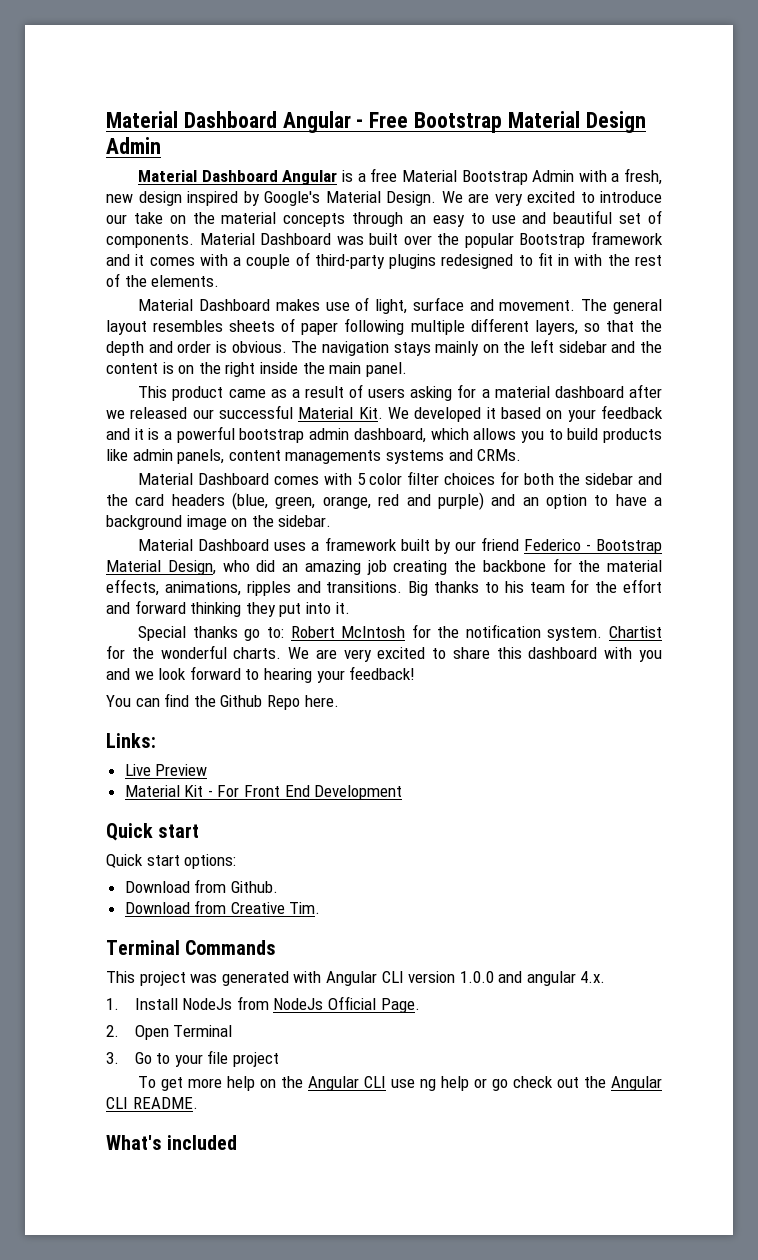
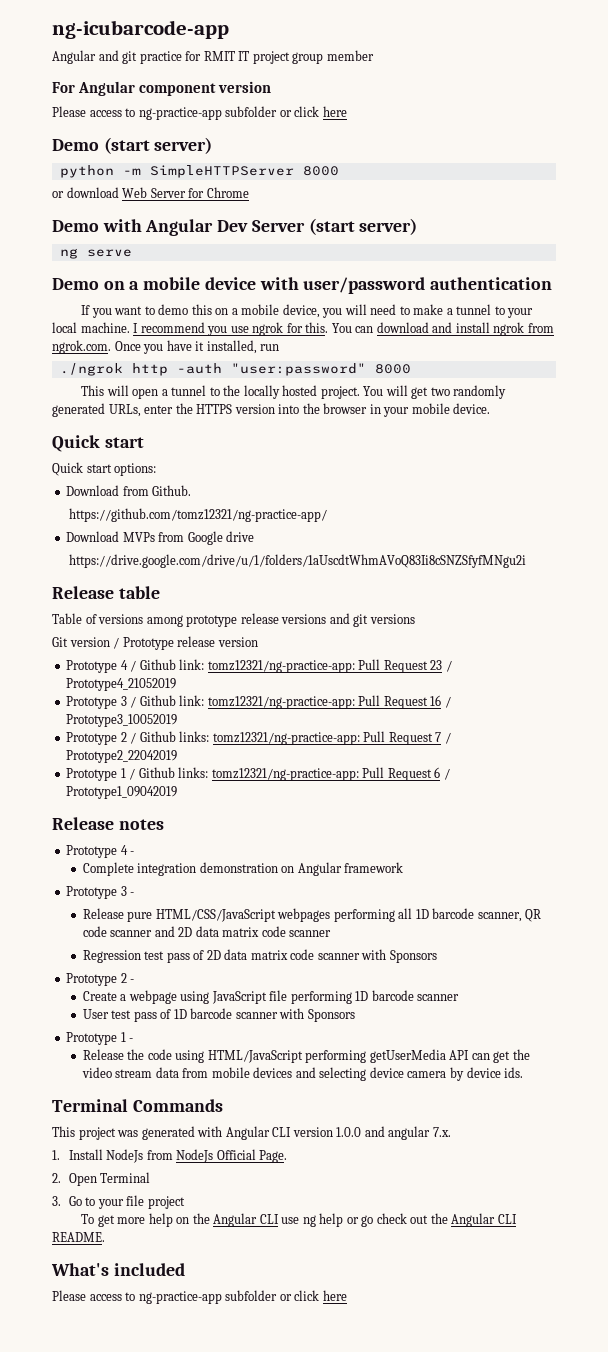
[106,111,646,133] [106,137,161,154] [138,168,662,185] [106,191,662,206] [106,210,662,227] [106,231,663,248] [106,252,662,269] [106,273,220,287] [138,297,662,314] [106,318,662,335] [106,339,663,356] [106,362,407,377] [138,384,662,401] [106,405,663,422] [106,426,662,443] [106,449,522,464] [138,471,662,485] [106,492,662,510] [106,515,332,530] [138,537,662,554] [106,558,662,575] [106,579,662,596] [106,600,350,617] [138,624,662,641] [106,645,662,662] [106,666,416,683] [106,693,339,710] [106,733,156,748] [124,764,208,776] [124,785,403,800] Material Dashboard Angular - Free Bootstrap Material Design Admin // Material Dashboard Angular is a free Material Bootstrap Admin with a fresh, new design inspired by Google's Material Design. We are very excited to introduce our take on the material concepts through an easy to use and beautiful set of components. Material Dashboard was built over the popular Bootstrap framework and it comes with a couple of third-party plugins redesigned to fit in with the rest of the elements. // Material Dashboard makes use of light, surface and movement. The general layout resembles sheets of paper following multiple different layers, so that the depth and order is obvious. The navigation stays mainly on the left sidebar and the content is on the right inside the main panel. // This product came as a result of users asking for a material dashboard after we released our successful Material Kit. We developed it based on your feedback and it is a powerful bootstrap admin dashboard, which allows you to build products like admin panels, content managements systems and CRMs. // Material Dashboard comes with 5 color filter choices for both the sidebar and the card headers (blue, green, orange, red and purple) and an option to have a background image on the sidebar. // Material Dashboard uses a framework built by our friend Federico - Bootstrap Material Design, who did an amazing job creating the backbone for the material effects, animations, ripples and transitions. Big thanks to his team for the effort and forward thinking they put into it. // Special thanks go to: Robert McIntosh for the notification system. Chartist for the wonderful charts. We are very excited to share this dashboard with you and we look forward to hearing your feedback! // You can find the Github Repo here. // Links: // Live Preview // Material Kit - For Front End Development -> [52,20,229,39] [52,50,374,64] [52,81,272,96] [52,106,347,120] [52,137,213,154] [59,165,339,178] [52,187,249,198] [52,218,418,236] [59,248,132,259] [52,277,553,294] [81,304,534,318] [52,322,554,336] [52,340,280,354] [59,363,411,376] [81,385,507,399] [52,403,491,417] ng-icubarcode-app // Angular and git practice for RMIT IT project group member // For Angular component version // Please access to ng-practice-app subfolder or click here // Demo (start server) // python -m SimpleHTTPServer 8000 // or download Web Server for Chrome // Demo with Angular Dev Server (start server) // ng serve // Demo on a mobile device with user/password authentication // If you want to demo this on a mobile device, you will need to make a tunnel to your local machine. I recommend you use ngrok for this. You can download and install ngrok from ngrok.com. Once you have it installed, run // ./ngrok http -auth "user:password" 8000 // This will open a tunnel to the locally hosted project. You will get two randomly generated URLs, enter the HTTPS version into the browser in your mobile device.
[124,900,321,914] // Download from Creative Tim. -> [68,508,327,522] [66,531,255,545] [68,554,526,568] [52,586,160,599] [52,613,415,627] [52,636,258,650] [66,659,452,673] [66,678,177,691] [66,695,451,709] [66,714,178,727] [66,731,451,745] [66,750,178,763] [66,767,450,781] [66,786,178,799] [52,817,164,830] [66,845,135,858] [82,862,404,876] [66,886,135,899] [82,908,542,922] [82,926,332,937] [82,949,437,963] [66,973,135,986] [82,990,460,1004] [82,1008,355,1022] [66,1032,134,1045] [82,1049,530,1063] [81,1067,524,1081] // https://github.com/tomz12321/ng-practice-app/ // Download MVPs from Google drive // https://drive.google.com/drive/u/1/folders/1aUscdtWhmAVoQ83Ii8cSNZSfyfMNgu2i // Release table // Table of versions among prototype release versions and git versions // Git version / Prototype release version // Prototype 4 / Github link: tomz12321/ng-practice-app: Pull Request 23 / Prototype4_21052019 // Prototype 3 / Github link: tomz12321/ng-practice-app: Pull Request 16 / Prototype3_10052019 // Prototype 2 / Github links: tomz12321/ng-practice-app: Pull Request 7 / Prototype2_22042019 // Prototype 1 / Github links: tomz12321/ng-practice-app: Pull Request 6 / Prototype1_09042019 // Release notes // Prototype 4 - // Complete integration demonstration on Angular framework // Prototype 3 - // Release pure HTML/CSS/JavaScript webpages performing all 1D barcode scanner, QR code scanner and 2D data matrix code scanner // Regression test pass of 2D data matrix code scanner with Sponsors // Prototype 2 - // Create a webpage using JavaScript file performing 1D barcode scanner // User test pass of 1D barcode scanner with Sponsors // Prototype 1 - // Release the code using HTML/JavaScript performing getUserMedia API can get the video stream data from mobile devices and selecting device camera by device ids.
[580,971,606,983] 4.x. -> [432,1127,451,1137] 7.x.
(238, 1142) none -> [52,1290,347,1304] // Please access to ng-practice-app subfolder or click here

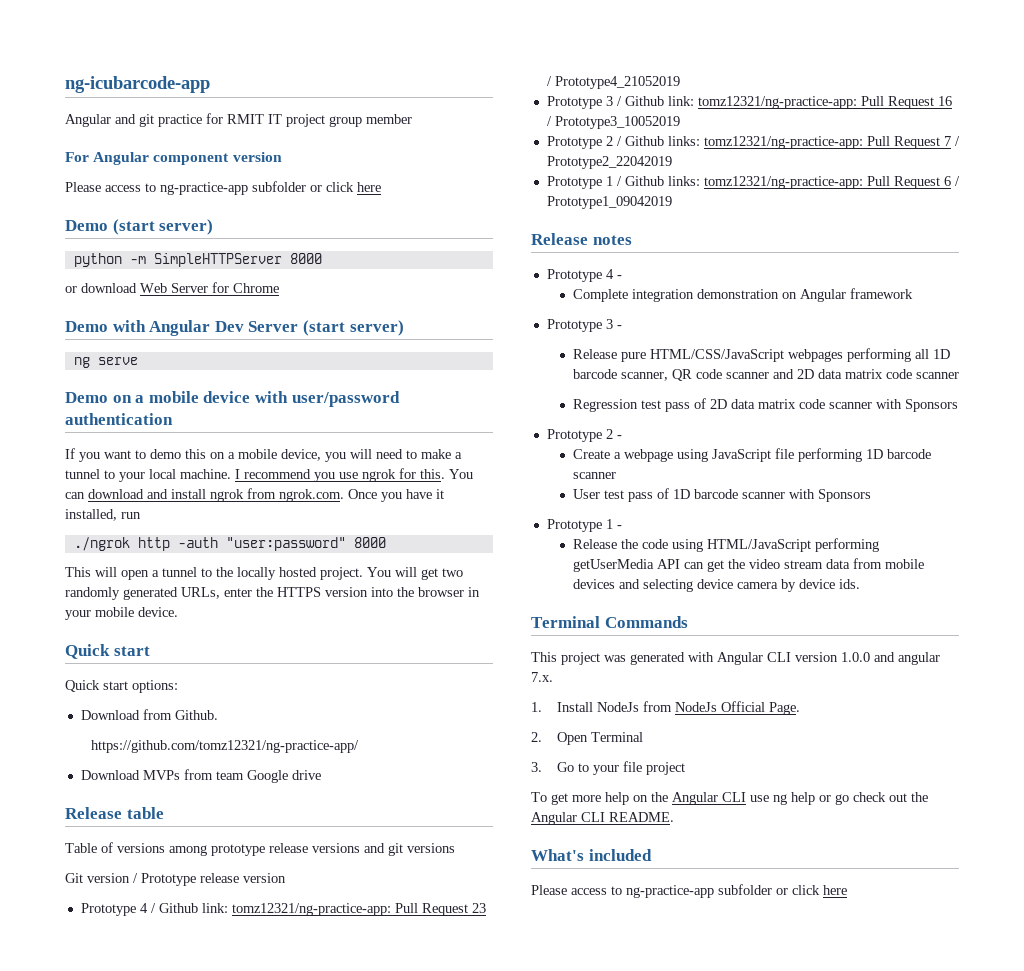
(185, 537) none -> [215,771,244,780] team
[68,554,526,568] // https://drive.google.com/drive/u/1/folders/1aUscdtWhmAVoQ83Ii8cSNZSfyfMNgu2i -> (321, 775) none

